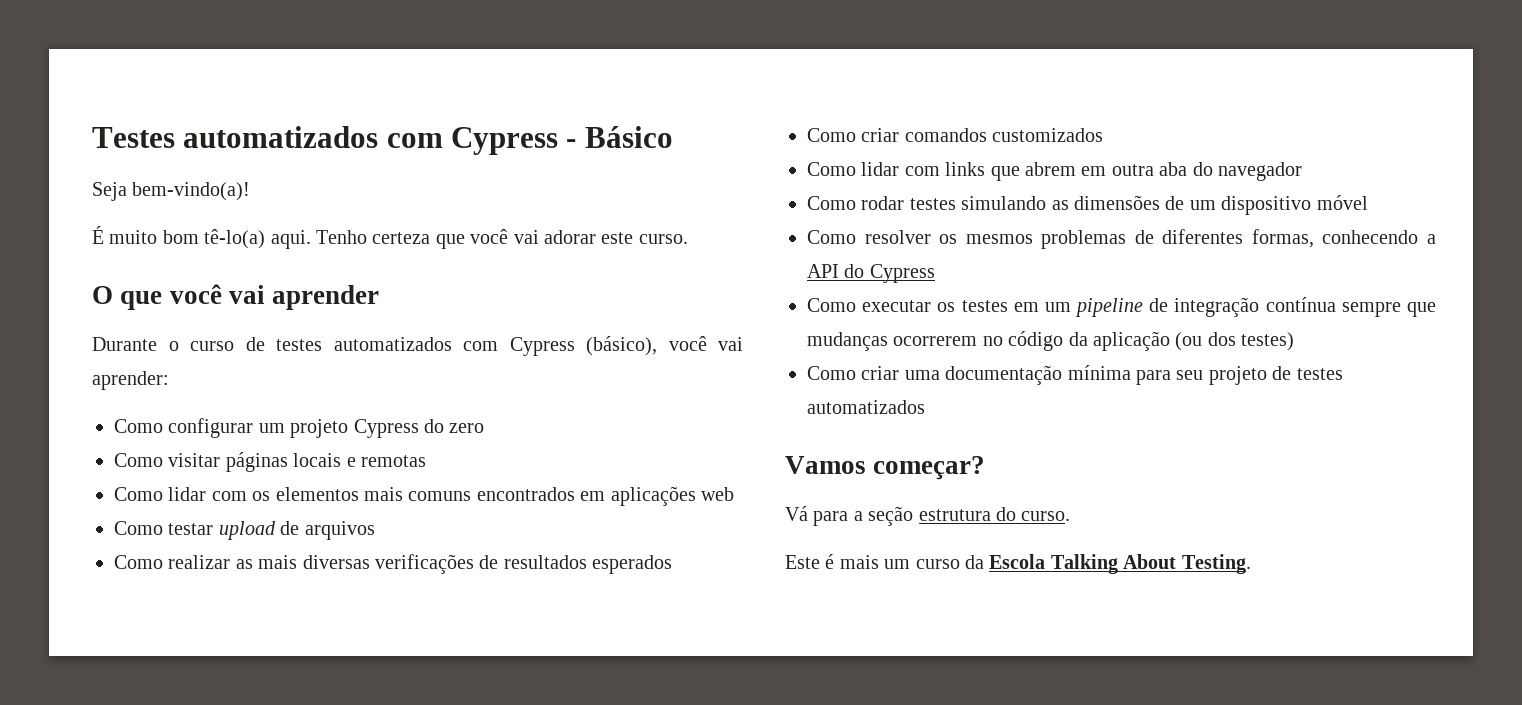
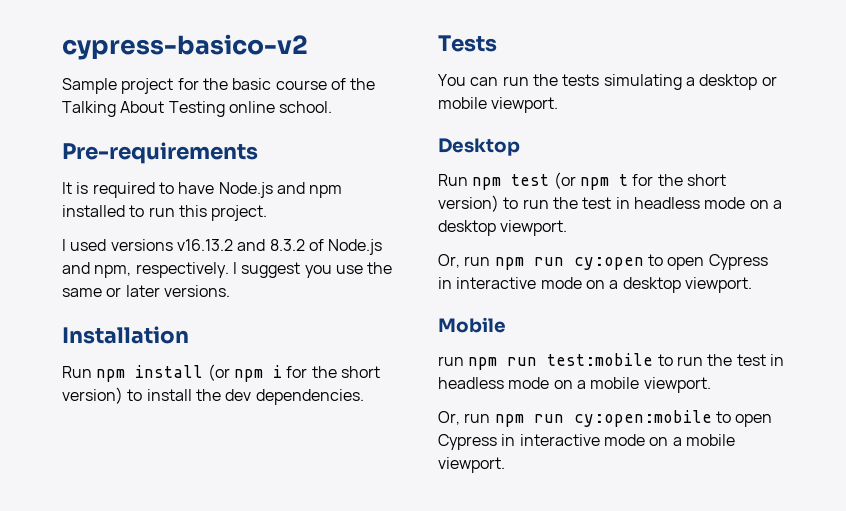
[92,126,673,155] [92,182,251,201] [92,226,688,249] [92,284,380,310] [92,336,743,356] [92,371,169,390] [114,418,485,438] [114,452,426,472] [114,486,734,506] [114,521,375,540] [114,554,673,574] [807,128,1104,142] [807,162,1302,181] [807,195,1368,215] [807,229,1436,249] [807,264,935,283] [807,297,1436,317] [807,331,1295,351] [807,365,1343,385] [807,400,925,414] [785,456,986,480] [785,506,1071,526] [785,554,1251,574] Testes automatizados com Cypress - Básico // Seja bem-vindo(a)! // É muito bom tê-lo(a) aqui. Tenho certeza que você vai adorar este curso. // O que você vai aprender // Durante o curso de testes automatizados com Cypress (básico), você vai aprender: // Como configurar um projeto Cypress do zero // Como visitar páginas locais e remotas // Como lidar com os elementos mais comuns encontrados em aplicações web // Como testar upload de arquivos // Como realizar as mais diversas verificações de resultados esperados // Como criar comandos customizados // Como lidar com links que abrem em outra aba do navegador // Como rodar testes simulando as dimensões de um dispositivo móvel // Como resolver os mesmos problemas de diferentes formas, conhecendo a API do Cypress // Como executar os testes em um pipeline de integração contínua sempre que mudanças ocorrerem no código da aplicação (ou dos testes) // Como criar uma documentação mínima para seu projeto de testes automatizados // Vamos começar? // Vá para a seção estrutura do curso. // Este é mais um curso da Escola Talking About Testing. -> [62,34,308,60] [62,78,376,94] [62,101,333,117] [62,142,258,164] [62,182,343,198] [62,205,268,221] [62,239,383,255] [62,262,393,278] [62,285,230,297] [62,326,189,344] [62,364,380,382] [62,387,364,405] [438,35,497,52] [438,74,777,90] [438,97,559,113] [438,138,520,156] [438,172,726,190] [438,195,782,212] [438,220,568,236] [438,254,768,270] [438,277,752,293] [438,317,506,333] [438,353,784,370] [438,377,711,393] [438,410,773,427] [438,434,735,450] [438,457,505,473] cypress-basico-v2 // Sample project for the basic course of the Talking About Testing online school. // Pre-requirements // It is required to have Node.js and npm installed to run this project. // I used versions v16.13.2 and 8.3.2 of Node.js and npm, respectively. I suggest you use the same or later versions. // Installation // Run npm install (or npm i for the short version) to install the dev dependencies. // Tests // You can run the tests simulating a desktop or mobile viewport. // Desktop // Run npm test (or npm t for the short version) to run the test in headless mode on a desktop viewport. // Or, run npm run cy:open to open Cypress in interactive mode on a desktop viewport. // Mobile // run npm run test:mobile to run the test in headless mode on a mobile viewport. // Or, run npm run cy:open:mobile to open Cypress in interactive mode on a mobile viewport.

